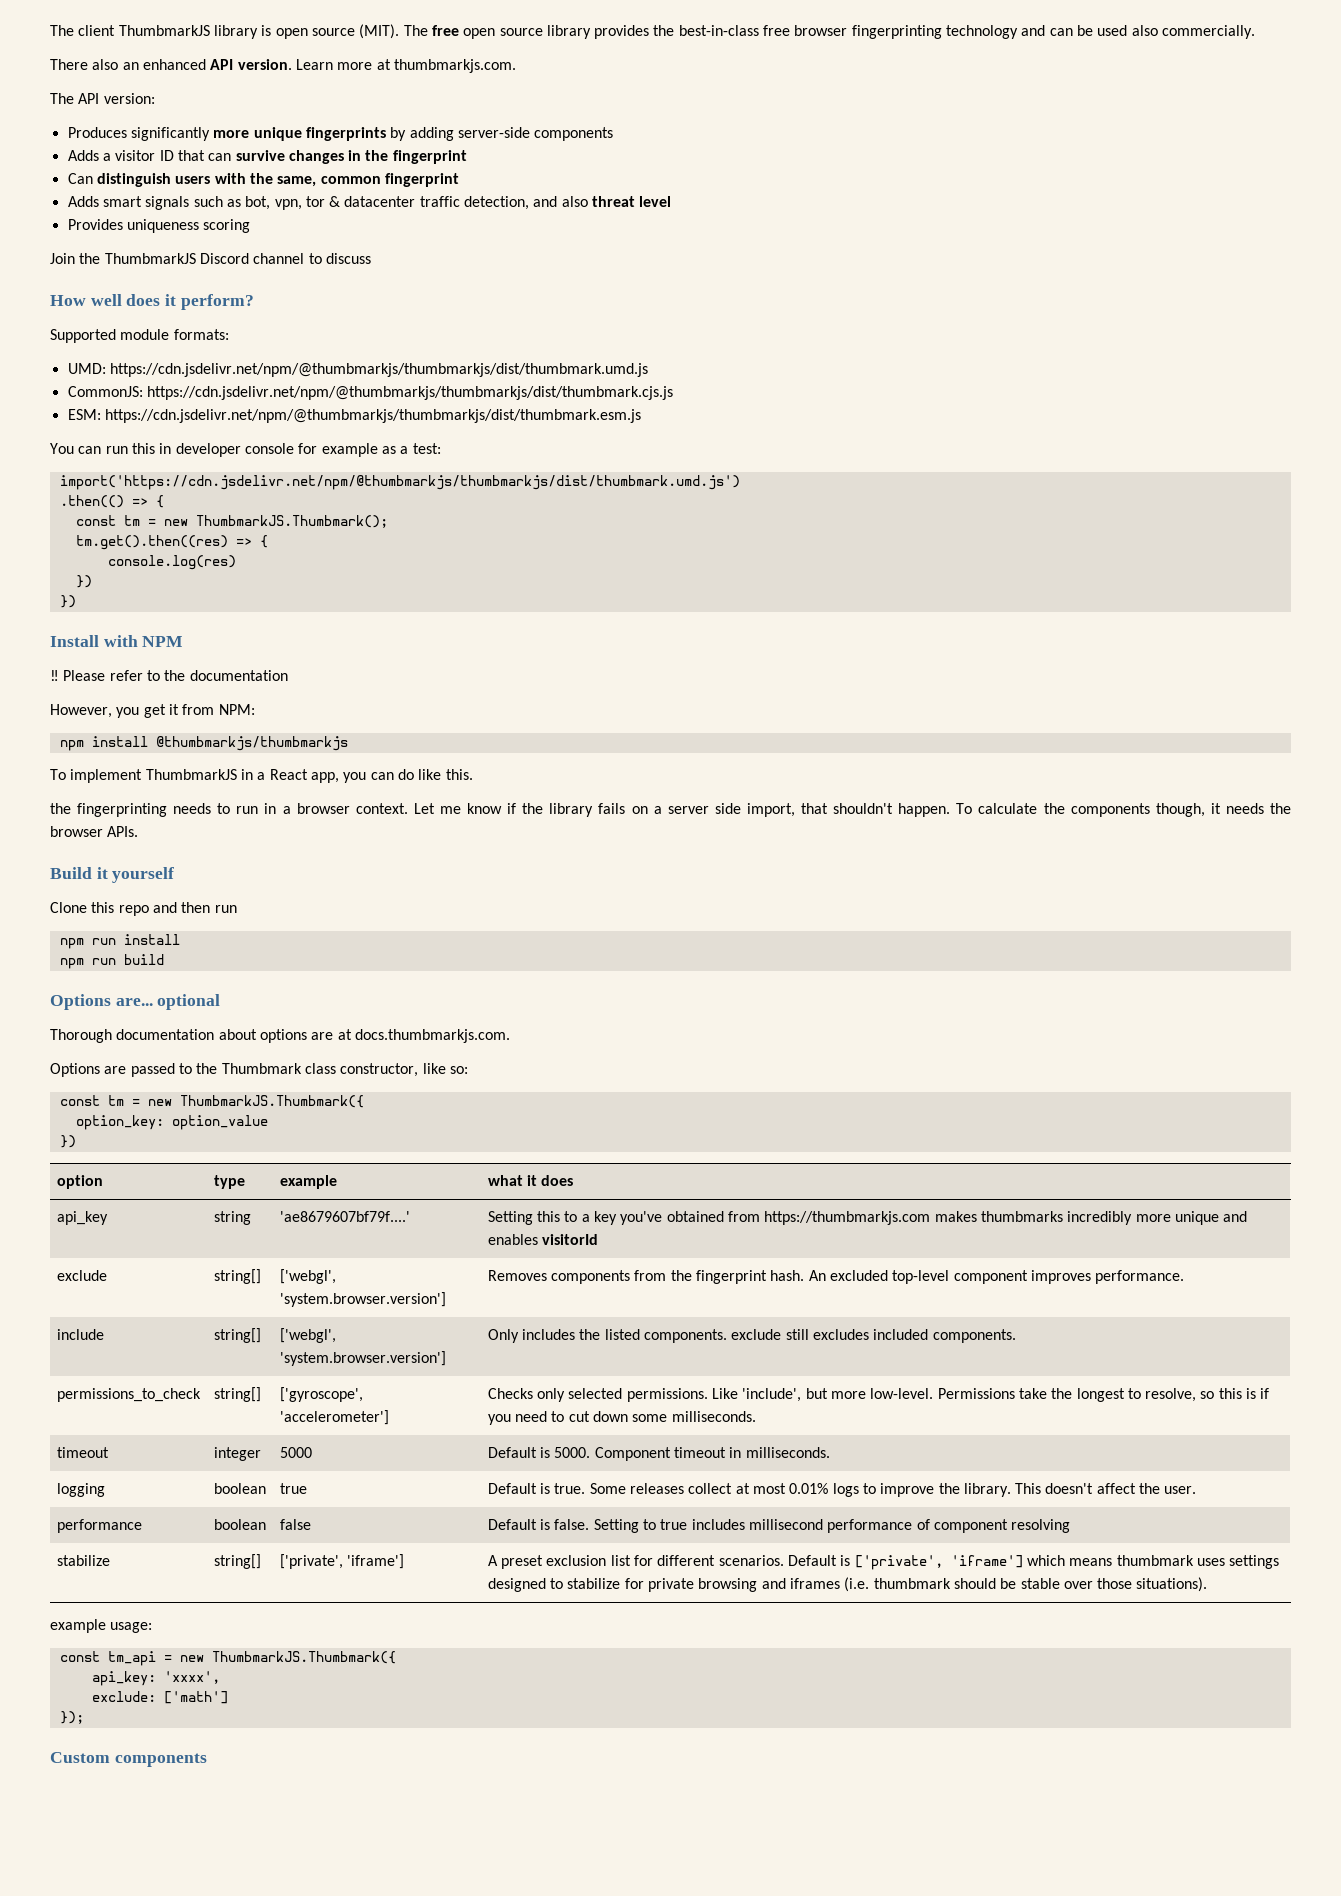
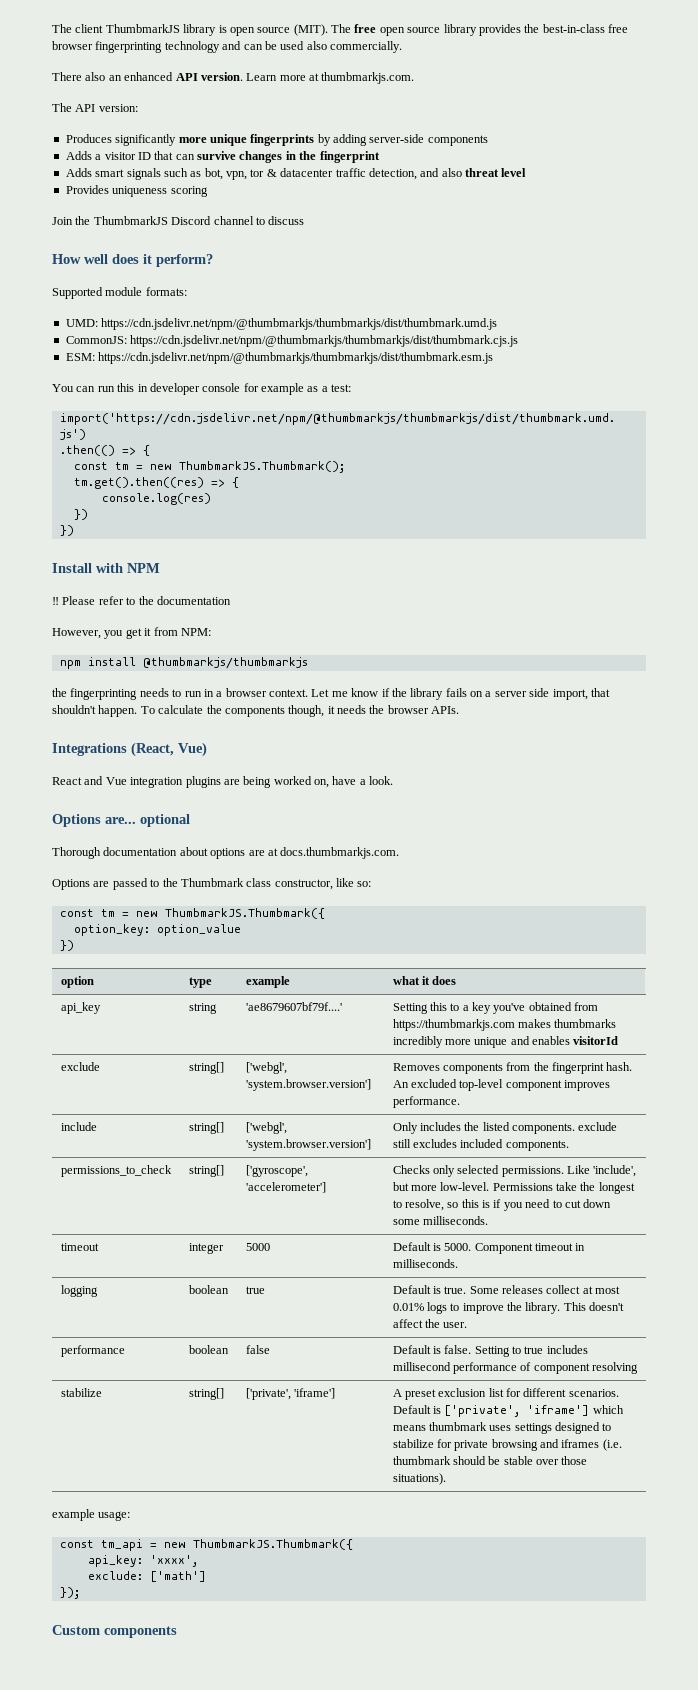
[67,173,459,187] // Can distinguish users with the same, common fingerprint -> (380, 157) none
[50,769,473,783] // To implement ThumbmarkJS in a React app, you can do like this. -> (308, 663) none
[50,867,175,883] [50,902,237,916] [59,934,180,949] [59,954,164,969] Build it yourself // Clone this repo and then run // npm run install // npm run build -> [52,742,207,757] [52,776,394,788] Integrations (React, Vue) // React and Vue integration plugins are being worked on, have a look.

